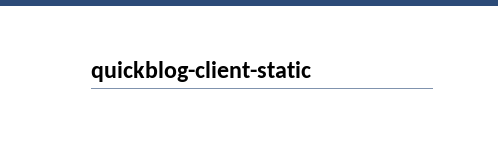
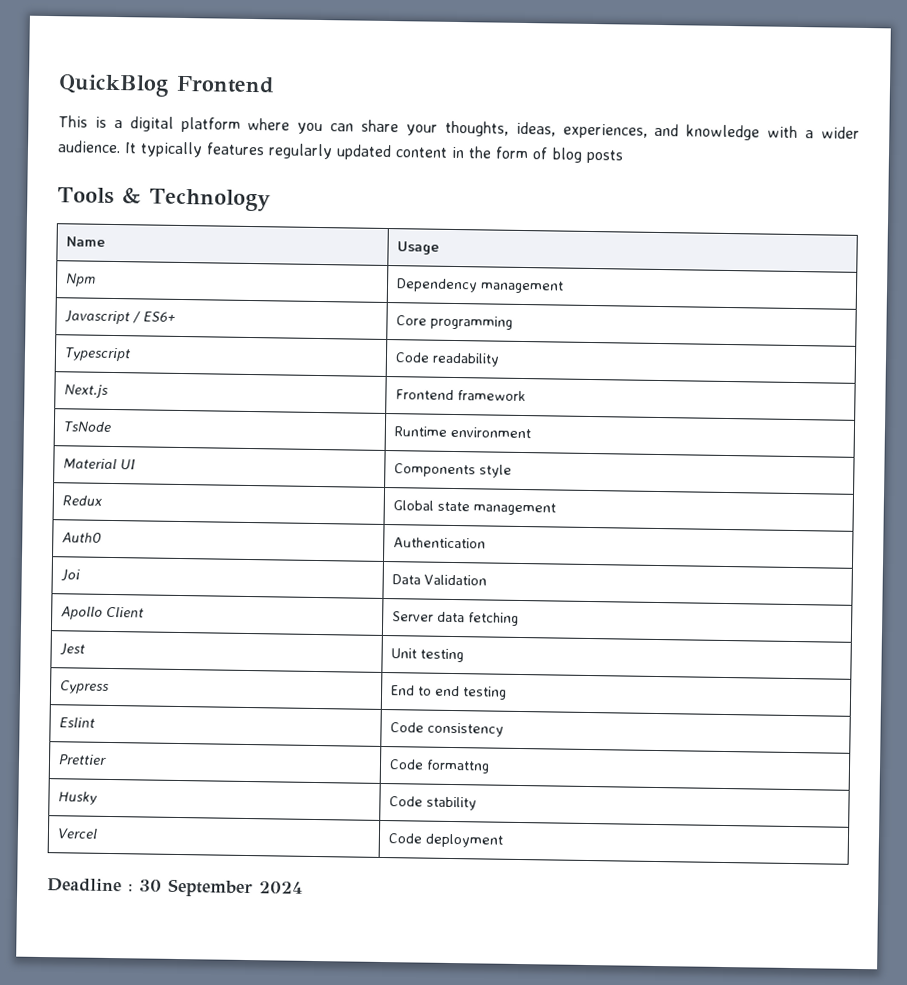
[91,61,311,82] quickblog-client-static -> [58,74,275,97] [58,115,860,141] [57,140,624,164] [57,187,271,212] [65,236,105,247] [396,241,439,255] [64,273,96,287] [395,278,564,294] [63,310,176,325] [395,315,513,330] [63,347,131,362] [394,352,500,367] [63,384,108,398] [394,389,526,402] [62,421,111,432] [393,426,531,439] [62,458,136,470] [393,463,512,478] [61,495,103,506] [392,500,556,516] [61,532,102,543] [392,537,486,549] [59,569,80,582] [391,574,487,586] [60,606,144,620] [391,611,519,626] [58,643,85,656] [390,648,464,663] [59,680,109,694] [390,685,507,700] [58,717,95,728] [389,722,504,737] [57,754,107,765] [388,759,490,774] [57,791,98,805] [388,796,477,811] [56,828,98,839] [387,833,503,848] [47,878,303,898] QuickBlog Frontend // This is a digital platform where you can share your thoughts, ideas, experiences, and knowledge with a wider audience. It typically features regularly updated content in the form of blog posts // Tools & Technology // Name | Usage // Npm | Dependency management // Javascript / ES6+ | Core programming // Typescript | Code readability // Next.js | Frontend framework // TsNode | Runtime environment // Material UI | Components style // Redux | Global state management // Auth0 | Authentication // Joi | Data Validation // Apollo Client | Server data fetching // Jest | Unit testing // Cypress | End to end testing // Eslint | Code consistency // Prettier | Code formattng // Husky | Code stability // Vercel | Code deployment // Deadline : 30 September 2024

